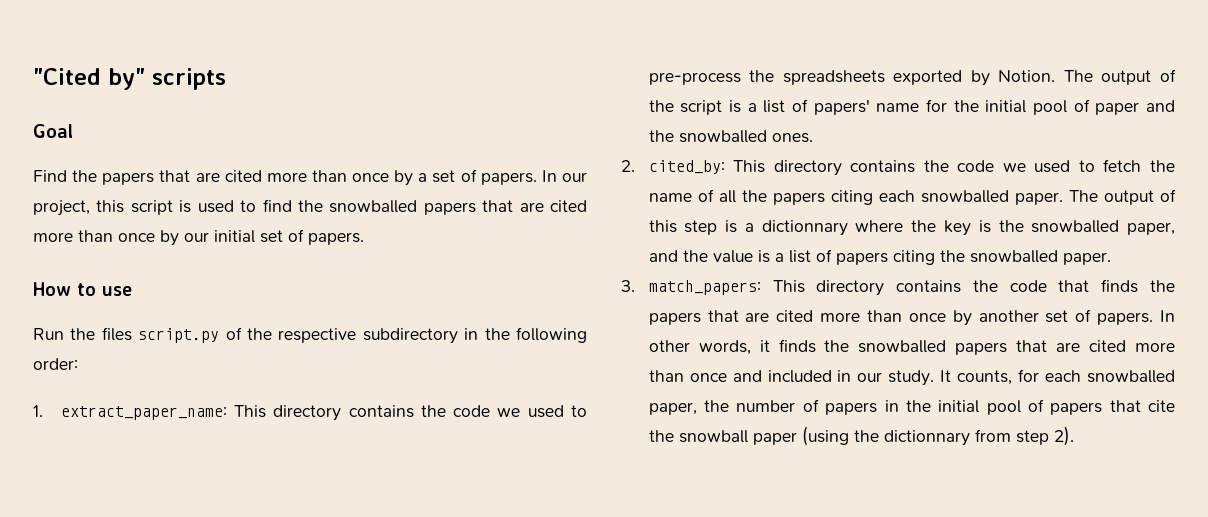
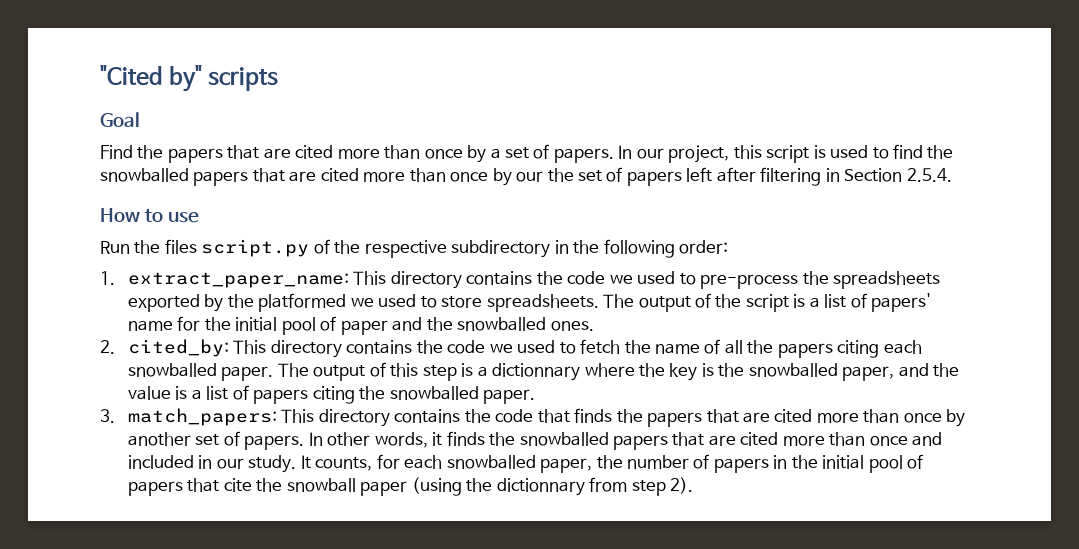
[214,229,364,245] initial set of papers. -> [547,167,952,186] the set of papers left after filtering in Section 2.5.4.
[998,70,1056,82] Notion. -> [227,293,599,312] the platformed we used to store spreadsheets.

